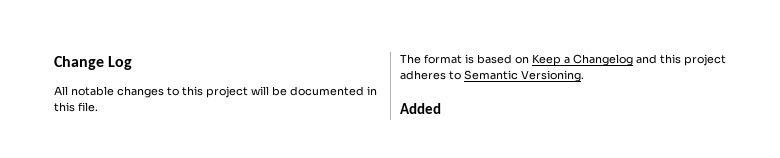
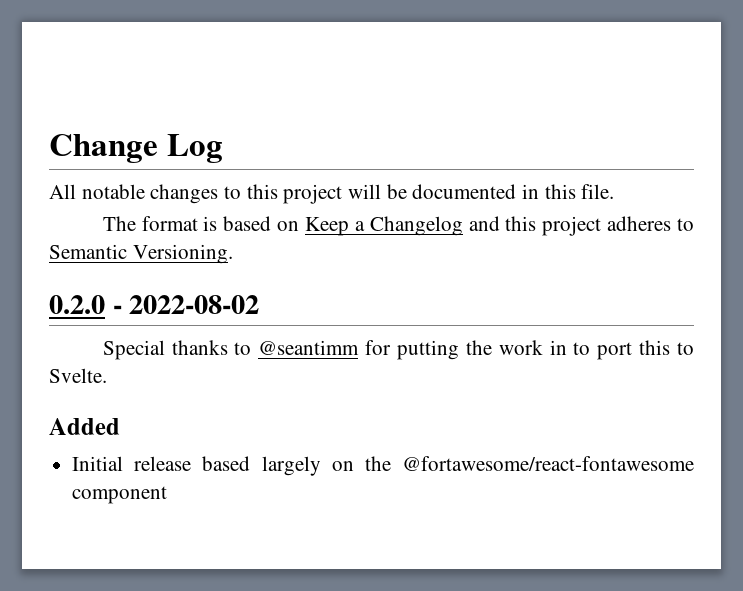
[400,103,441,114] Added -> [49,295,260,314] [102,340,695,360] [49,368,107,383] [49,418,120,435] [72,456,694,476] [72,486,168,504] 0.2.0 - 2022-08-02 // Special thanks to @seantimm for putting the work in to port this to Svelte. // Added // Initial release based largely on the @fortawesome/react-fontawesome component

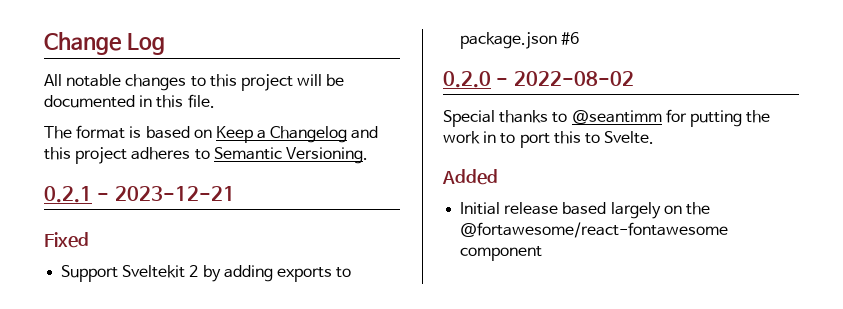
(233, 254) none -> [44,186,235,203] [44,232,89,248] [61,265,352,282] [460,32,580,49] // 0.2.1 - 2023-12-21 // Fixed // Support Sveltekit 2 by adding exports to package.json #6

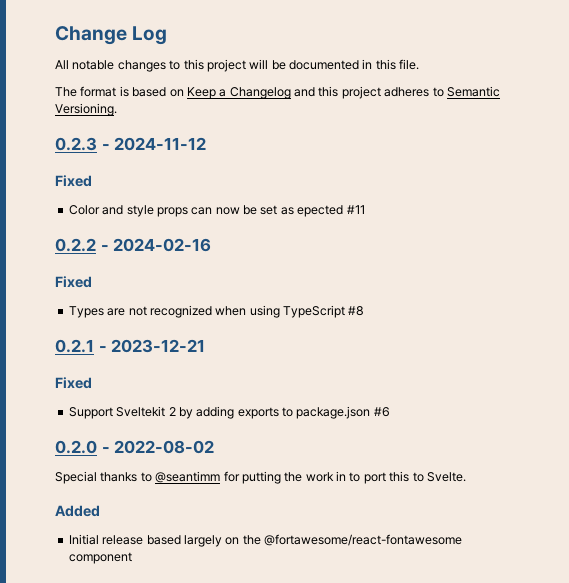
(368, 155) none -> [55,137,207,151] [55,175,92,187] [68,205,365,217] [55,238,212,252] [55,276,92,288] [68,305,365,318] // 0.2.3 - 2024-11-12 // Fixed // Color and style props can now be set as epected #11 // 0.2.2 - 2024-02-16 // Fixed // Types are not recognized when using TypeScript #8

